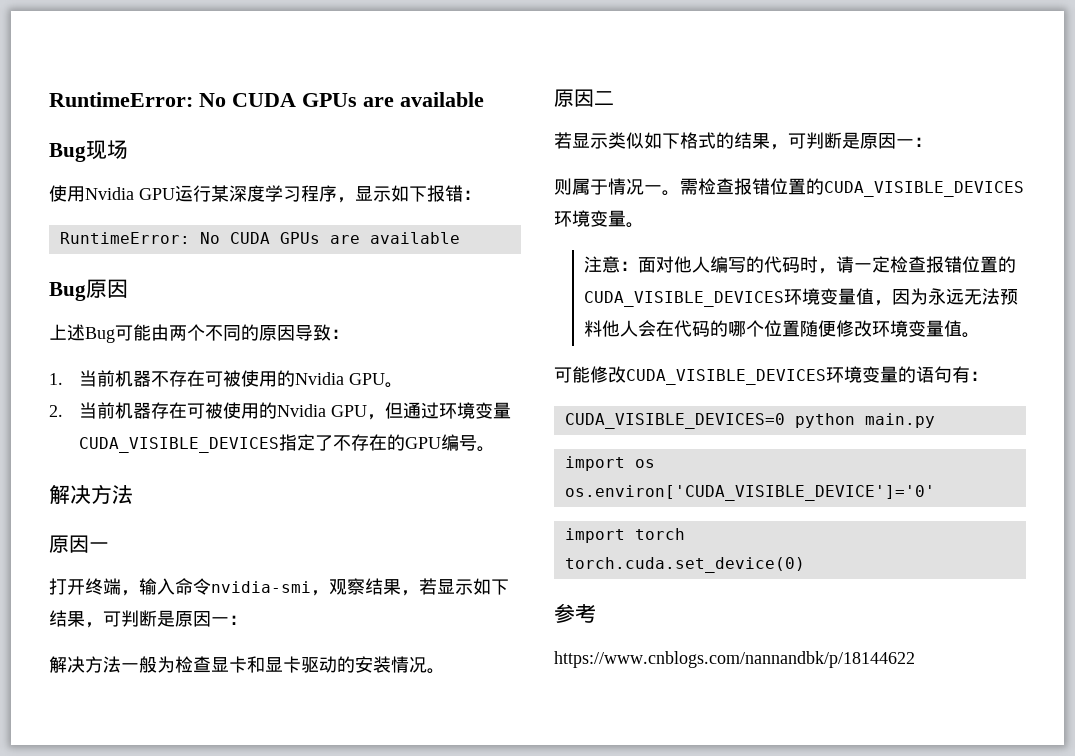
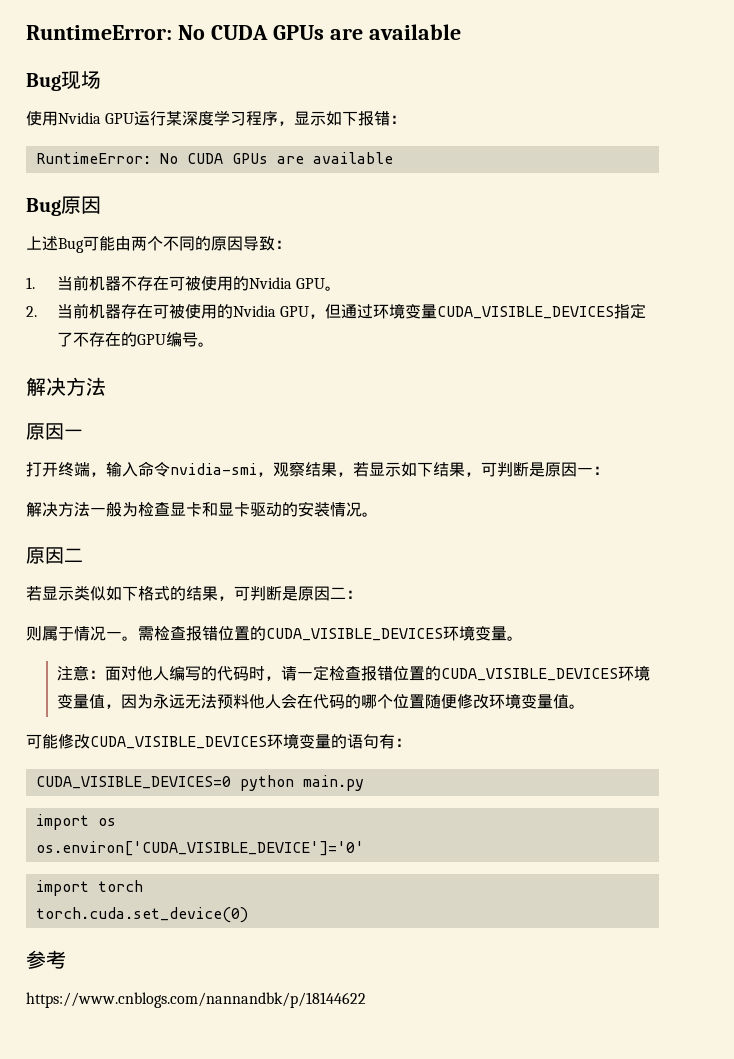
[896,139,914,147] 一 -> [330,587,346,599] 二

